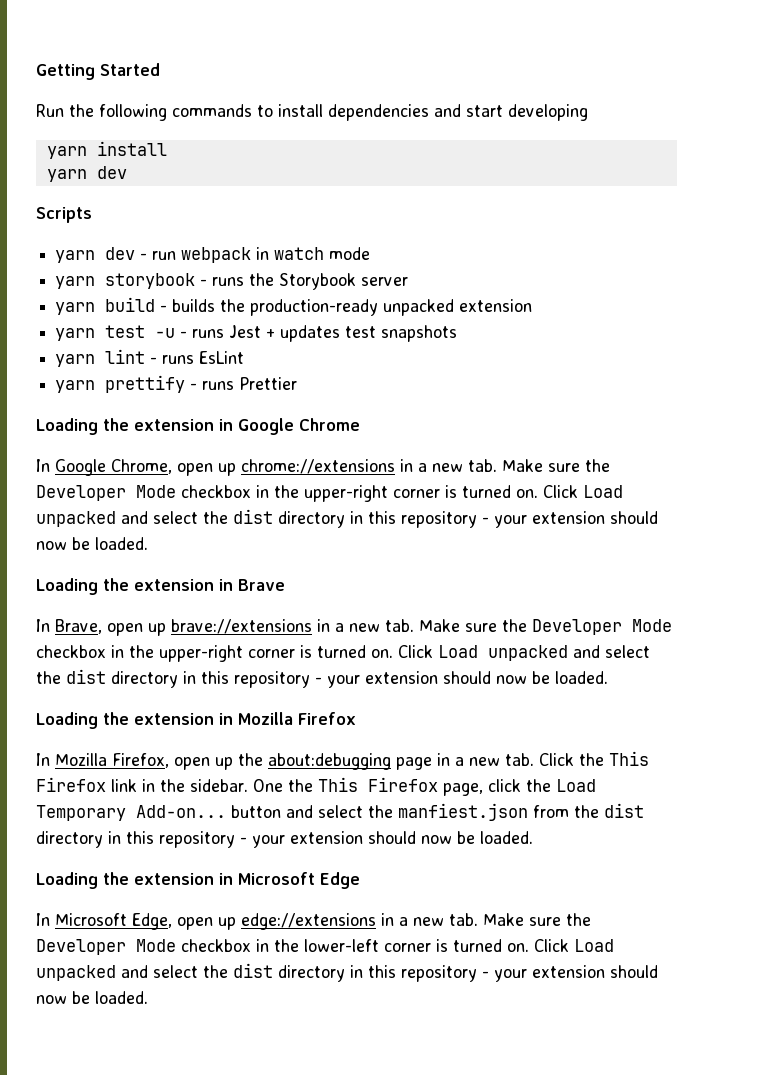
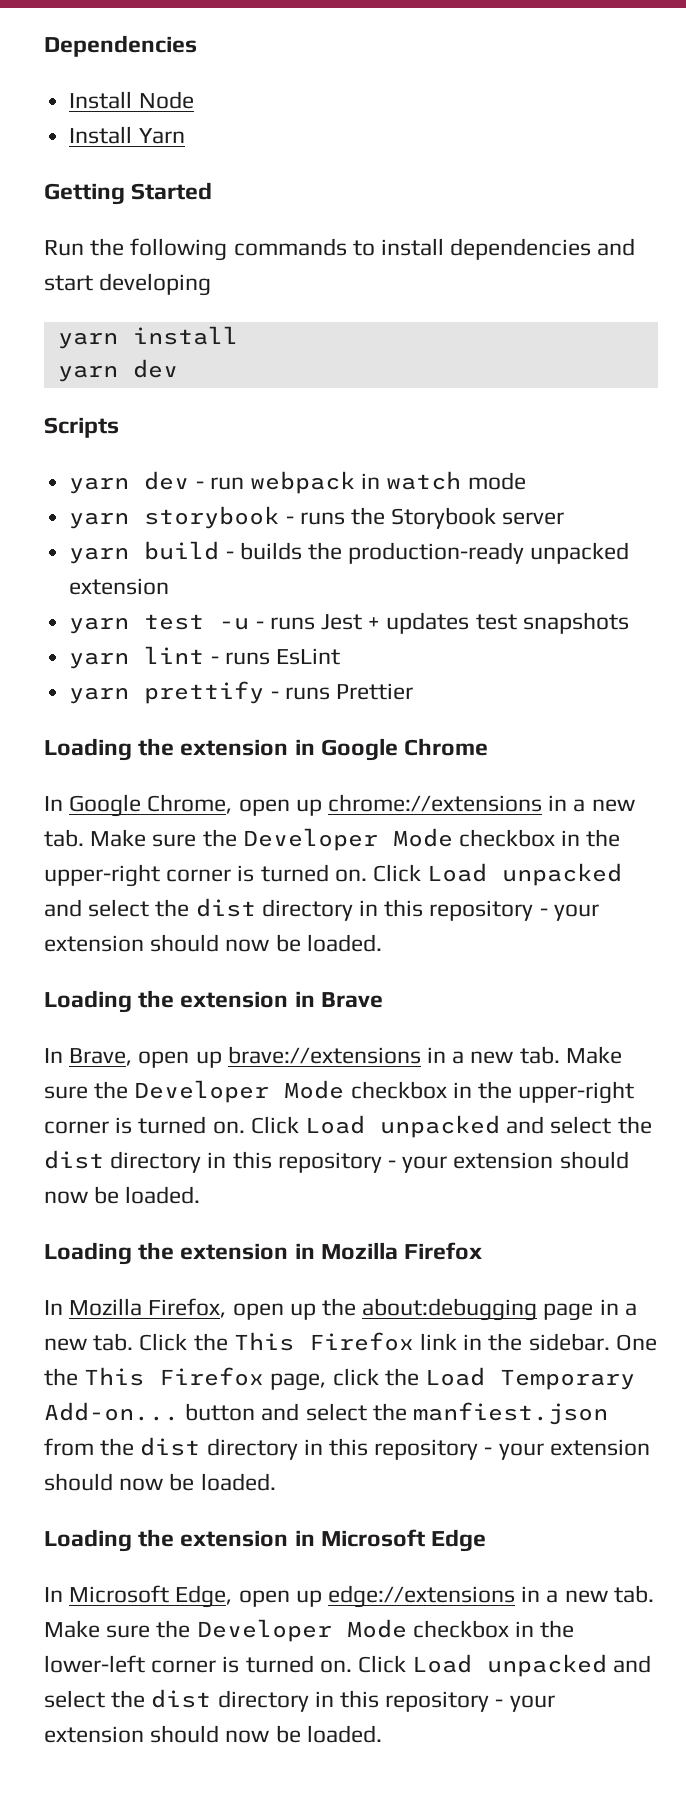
(36, 72) none -> [44,35,197,57] [69,91,194,109] [69,126,185,144] Dependencies // Install Node // Install Yarn //

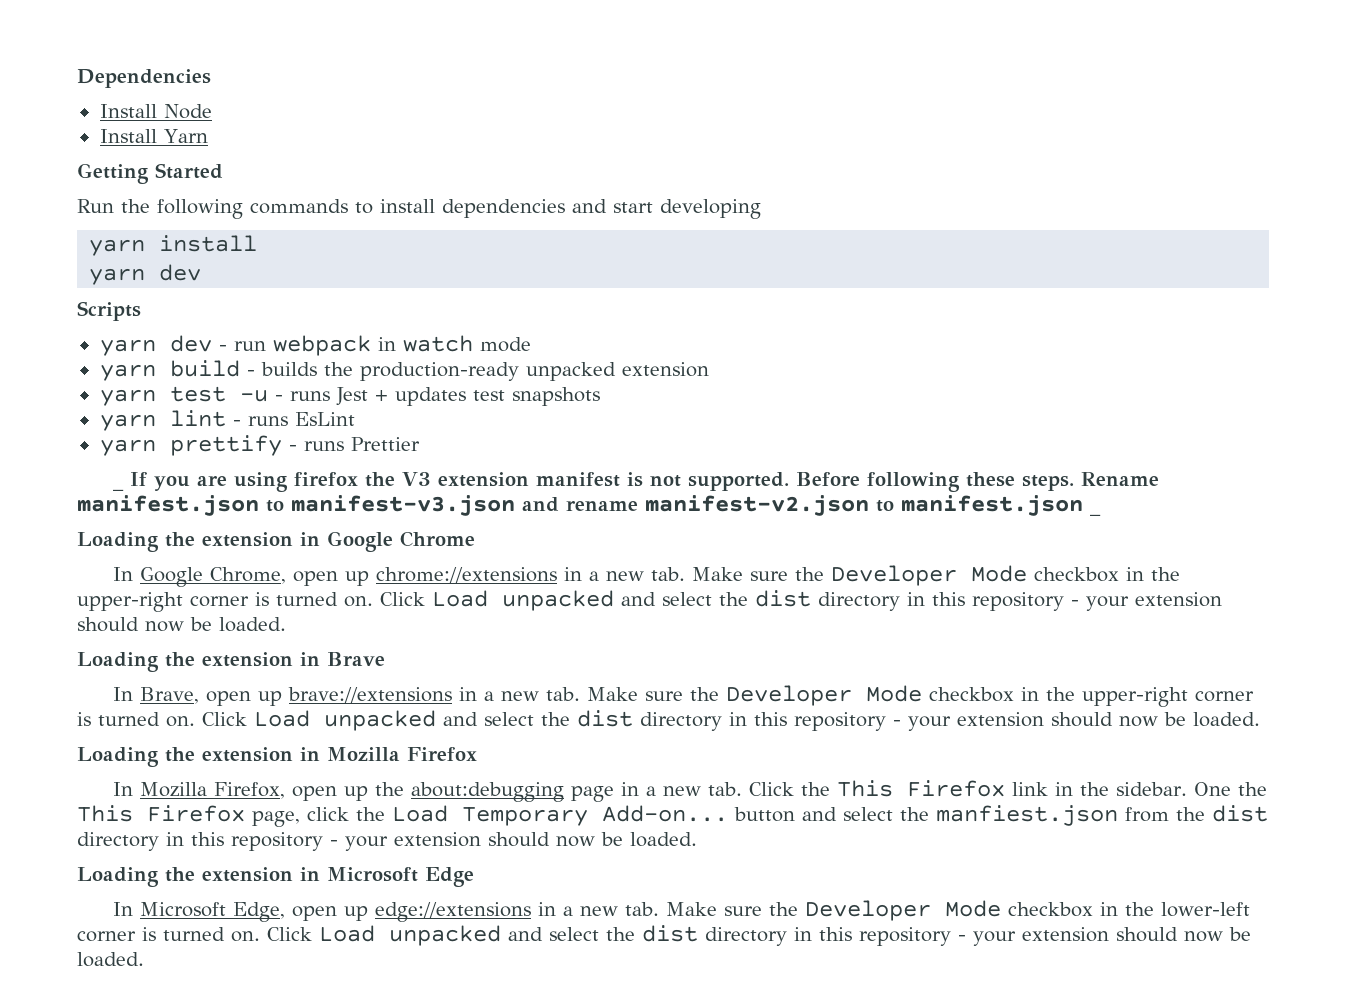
[69,506,565,529] // yarn storybook - runs the Storybook server -> (531, 344) none
(413, 691) none -> [113,486,125,491] [130,472,1160,492] [77,495,1101,516] // _ If you are using firefox the V3 extension manifest is not supported. Before following these steps. Rename manifest.json to manifest-v3.json and rename manifest-v2.json to manifest.json _

